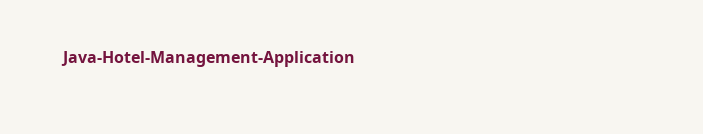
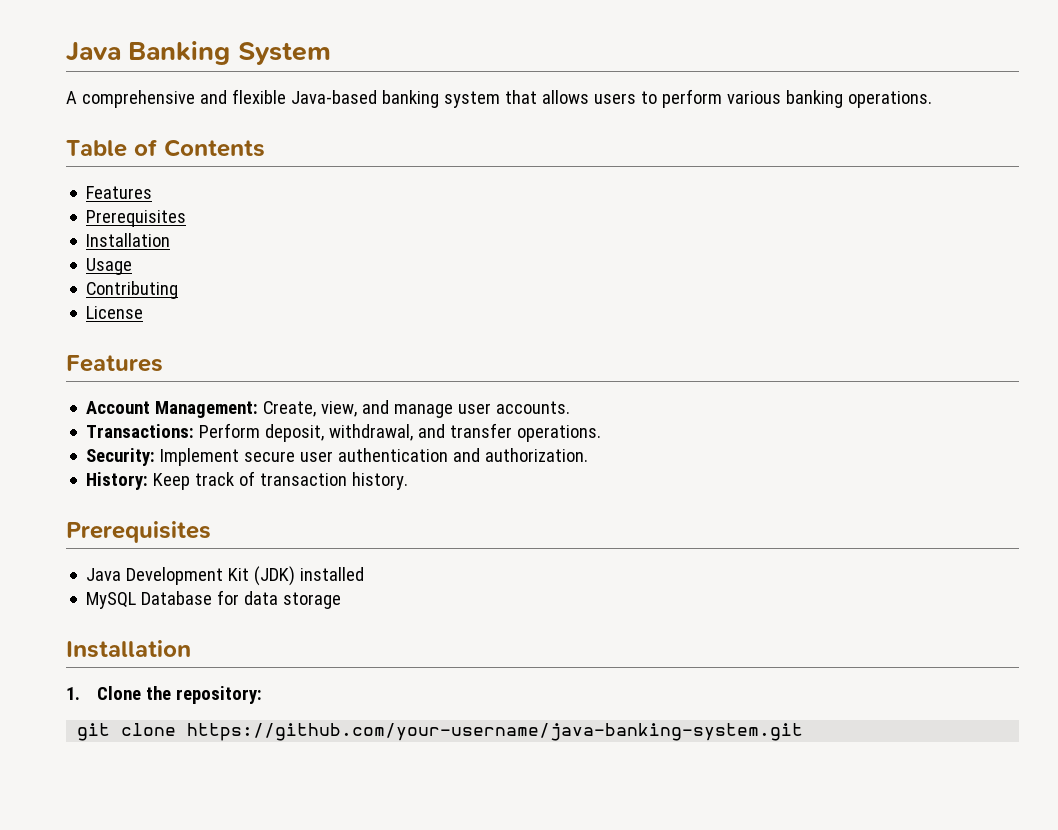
[61,51,355,67] Java-Hotel-Management-Application -> [66,41,331,65] [66,89,932,108] [66,139,265,157] [86,186,153,199] [86,210,187,227] [86,233,171,247] [86,258,133,275] [86,281,179,299] [86,306,144,319] [66,355,163,372] [86,400,571,418] [86,423,602,442] [86,448,589,466] [86,471,409,490] [66,521,211,543] [86,566,365,586] [86,590,342,609] [66,640,191,658] [66,686,263,704] [77,723,804,741] Java Banking System // A comprehensive and flexible Java-based banking system that allows users to perform various banking operations. // Table of Contents // Features // Prerequisites // Installation // Usage // Contributing // License // Features // Account Management: Create, view, and manage user accounts. // Transactions: Perform deposit, withdrawal, and transfer operations. // Security: Implement secure user authentication and authorization. // History: Keep track of transaction history. // Prerequisites // Java Development Kit (JDK) installed // MySQL Database for data storage // Installation // 1. Clone the repository: // git clone https://github.com/your-username/java-banking-system.git

